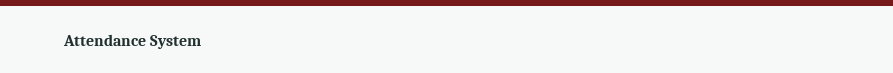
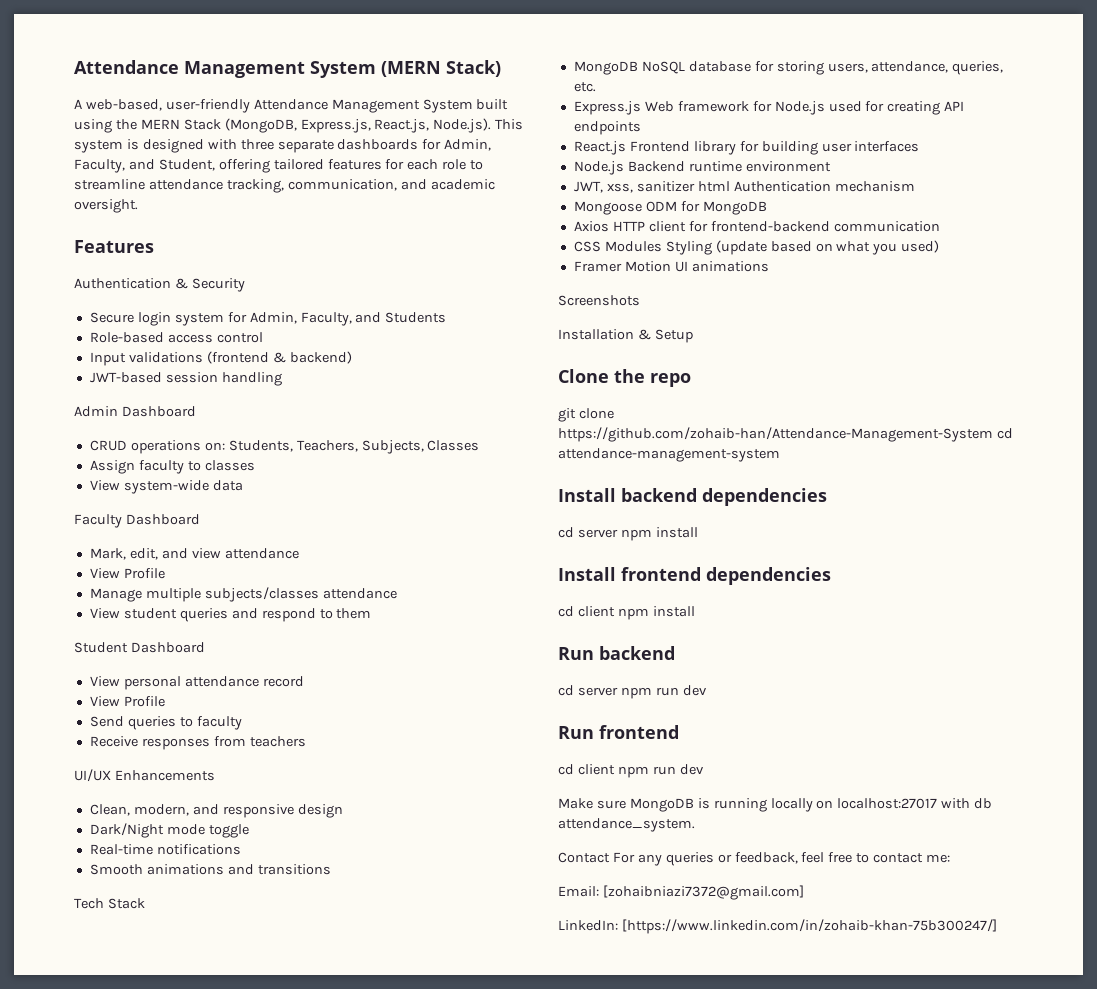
[63,34,202,49] Attendance System -> [74,60,501,78] [74,99,509,113] [74,118,524,133] [74,139,492,153] [74,159,484,173] [74,179,495,193] [74,199,138,213] [74,240,154,253] [74,278,245,292] [89,312,447,326] [89,332,263,343] [89,351,352,366] [89,372,282,386] [74,406,196,417] [89,440,480,454] [89,460,255,474] [89,480,243,494] [74,514,200,528] [89,548,299,560] [89,568,165,579] [89,587,397,602] [89,608,372,622] [74,642,205,653] [89,676,304,690] [89,696,165,707] [89,716,242,730] [89,736,306,750] [74,769,215,782] [89,804,343,818] [89,823,249,838] [89,844,241,855] [89,864,331,875] [74,898,145,909] [573,61,1004,75] [573,82,596,92] [573,101,965,115] [573,121,641,135] [573,141,920,155] [573,161,831,175] [573,181,915,193] [573,201,767,215] [573,221,940,232] [573,240,940,255] [573,261,769,272] [558,295,640,306] [558,329,693,343] [558,369,691,387] [558,408,614,422] [558,427,1013,442] [558,448,780,462] [558,488,827,506] [558,527,698,541] [558,567,831,585] [558,606,695,620] [558,646,675,660] [558,685,707,699] [558,725,679,739] [558,764,704,778] [558,798,993,812] [558,818,695,832] [558,852,951,866] [558,885,804,900] [558,919,997,934] Attendance Management System (MERN Stack) // A web-based, user-friendly Attendance Management System built using the MERN Stack (MongoDB, Express.js, React.js, Node.js). This system is designed with three separate dashboards for Admin, Faculty, and Student, offering tailored features for each role to streamline attendance tracking, communication, and academic oversight. // Features // Authentication & Security // Secure login system for Admin, Faculty, and Students // Role-based access control // Input validations (frontend & backend) // JWT-based session handling // Admin Dashboard // CRUD operations on: Students, Teachers, Subjects, Classes // Assign faculty to classes // View system-wide data // Faculty Dashboard // Mark, edit, and view attendance // View Profile // Manage multiple subjects/classes attendance // View student queries and respond to them // Student Dashboard // View personal attendance record // View Profile // Send queries to faculty // Receive responses from teachers // UI/UX Enhancements // Clean, modern, and responsive design // Dark/Night mode toggle // Real-time notifications // Smooth animations and transitions // Tech Stack // MongoDB NoSQL database for storing users, attendance, queries, etc. // Express.js Web framework for Node.js used for creating API endpoints // React.js Frontend library for building user interfaces // Node.js Backend runtime environment // JWT, xss, sanitizer html Authentication mechanism // Mongoose ODM for MongoDB // Axios HTTP client for frontend-backend communication // CSS Modules Styling (update based on what you used) // Framer Motion UI animations // Screenshots // Installation & Setup // Clone the repo // git clone https://github.com/zohaib-han/Attendance-Management-System cd attendance-management-system // Install backend dependencies // cd server npm install // Install frontend dependencies // cd client npm install // Run backend // cd server npm run dev // Run frontend // cd client npm run dev // Make sure MongoDB is running locally on localhost:27017 with db attendance_system. // Contact For any queries or feedback, feel free to contact me: // Email: [zohaibniazi7372@gmail.com] // LinkedIn: [https://www.linkedin.com/in/zohaib-khan-75b300247/]

